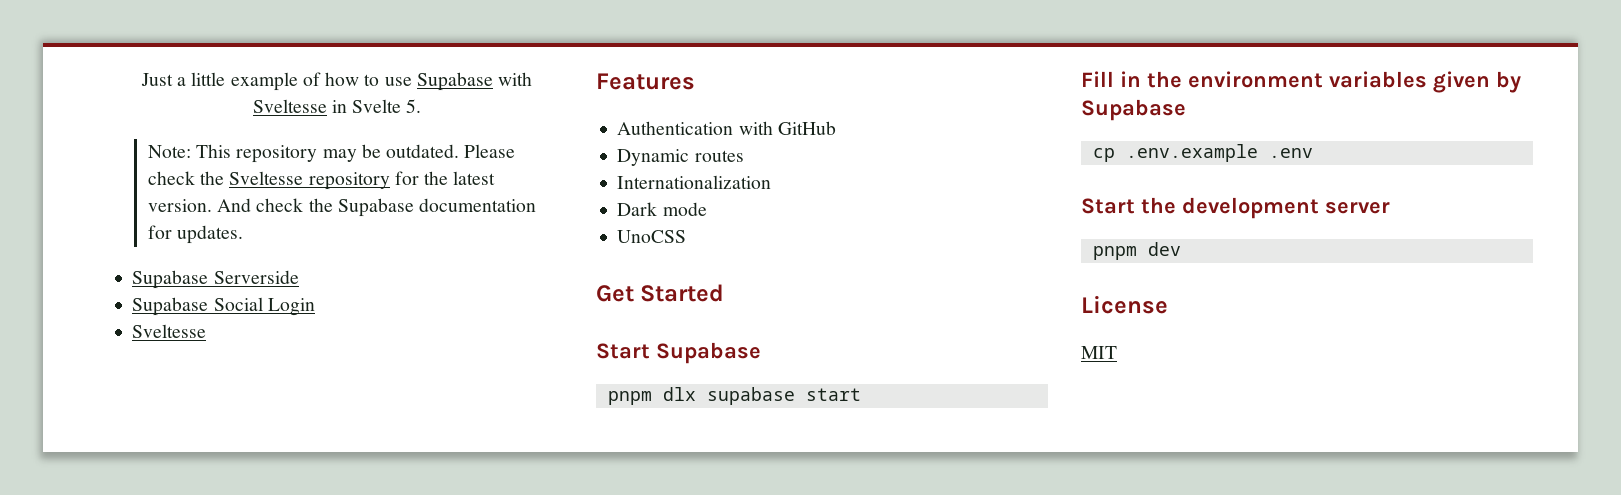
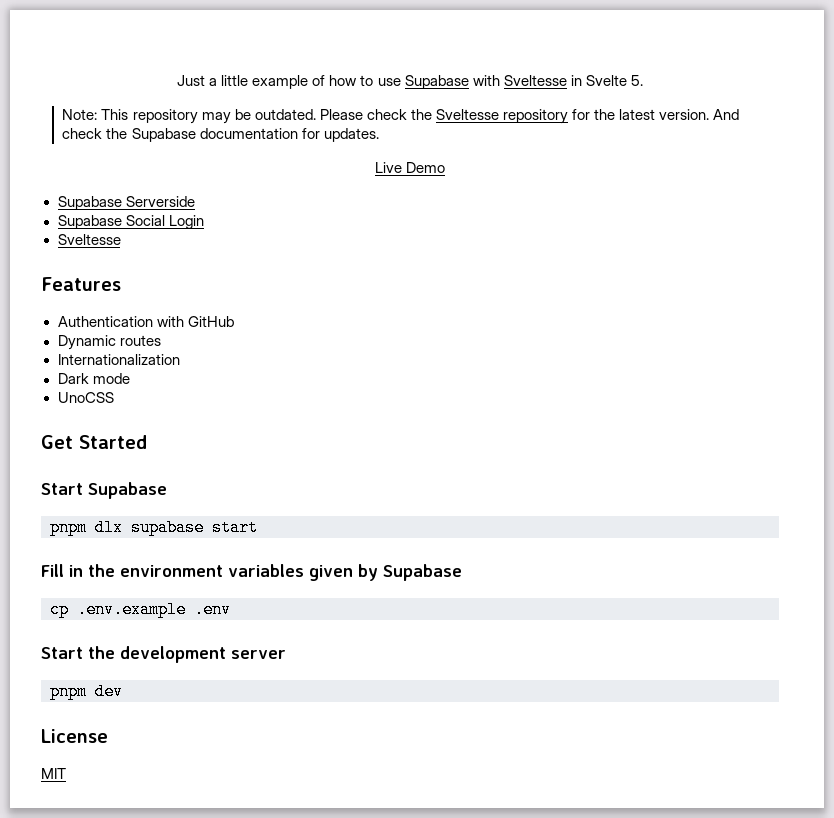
(244, 234) none -> [374,162,446,173] // Live Demo

